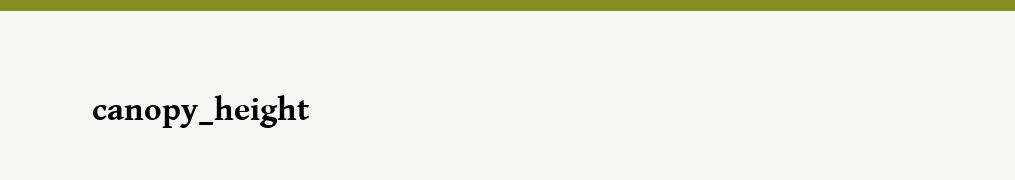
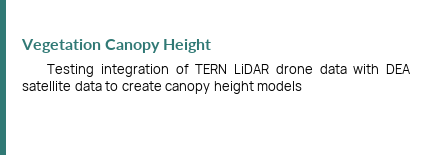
[92,95,310,128] canopy_height -> [21,39,212,53] [47,64,411,77] [22,81,303,94] Vegetation Canopy Height // Testing integration of TERN LiDAR drone data with DEA satellite data to create canopy height models

